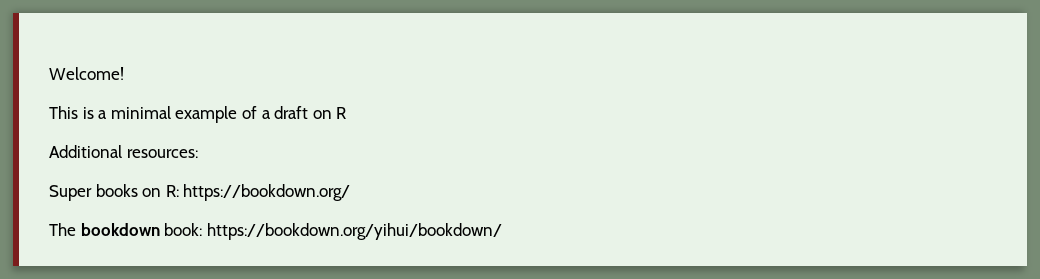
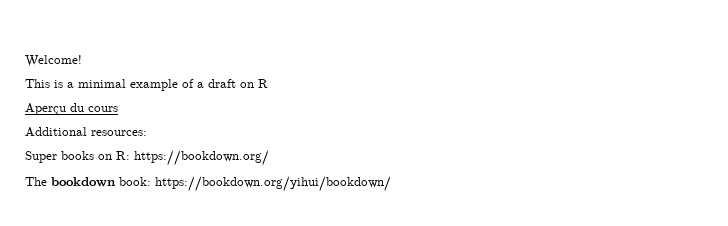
(347, 113) none -> [25,103,118,115] // Aperçu du cours

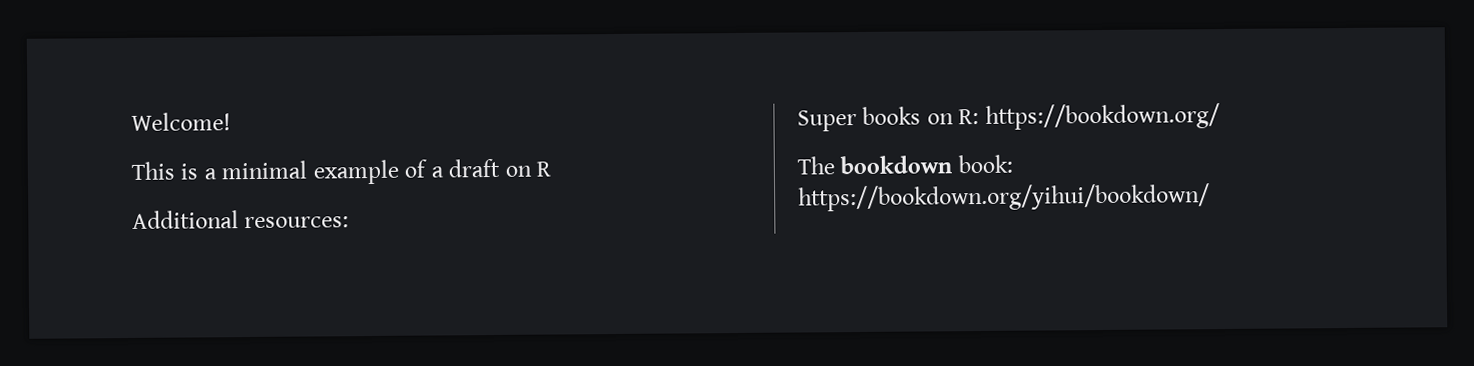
[25,103,118,115] // Aperçu du cours -> (552, 169) none

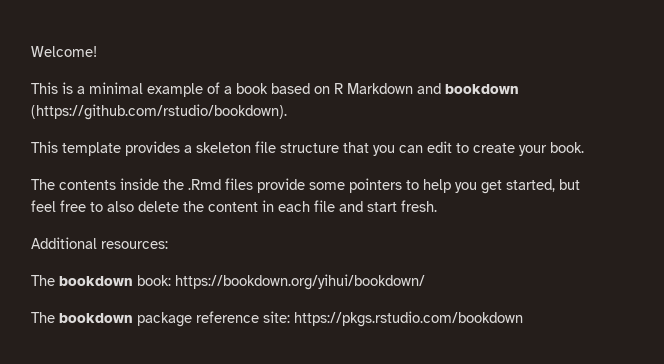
[448,158,501,178] draft -> [236,83,310,94] book based
[132,210,350,229] [797,103,1220,132] [797,154,1013,175] [798,183,1210,212] // Additional resources: // Super books on R: https://bookdown.org/ // The bookdown book: https://bookdown.org/yihui/bookdown/ -> [347,83,519,94] [31,104,287,120] [31,141,584,156] [31,178,580,194] [31,200,437,212] [31,237,168,249] [31,274,425,290] [31,311,523,327] Markdown and bookdown (https://github.com/rstudio/bookdown). // This template provides a skeleton file structure that you can edit to create your book. // The contents inside the .Rmd files provide some pointers to help you get started, but feel free to also delete the content in each file and start fresh. // Additional resources: // The bookdown book: https://bookdown.org/yihui/bookdown/ // The bookdown package reference site: https://pkgs.rstudio.com/bookdown

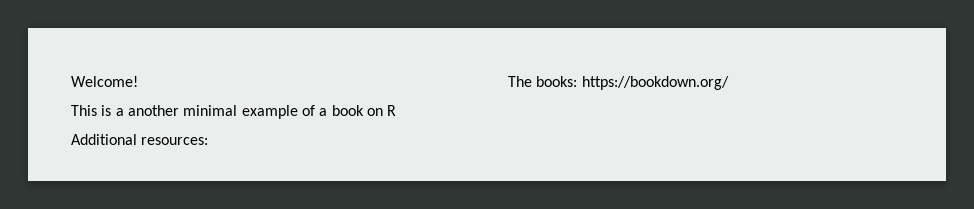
(85, 90) none -> [127,105,179,116] another
[271,83,310,94] based -> (364, 110) none
[347,83,519,94] [31,104,287,120] [31,141,584,156] [31,178,580,194] [31,200,437,212] [31,237,168,249] [31,274,425,290] [31,311,523,327] Markdown and bookdown (https://github.com/rstudio/bookdown). // This template provides a skeleton file structure that you can edit to create your book. // The contents inside the .Rmd files provide some pointers to help you get started, but feel free to also delete the content in each file and start fresh. // Additional resources: // The bookdown book: https://bookdown.org/yihui/bookdown/ // The bookdown package reference site: https://pkgs.rstudio.com/bookdown -> [71,134,209,145] [508,76,729,90] // Additional resources: // The books: https://bookdown.org/

